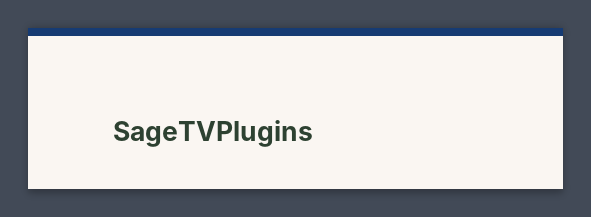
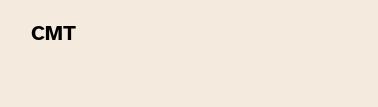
[113,120,313,147] SageTVPlugins -> [31,26,76,40] CMT

